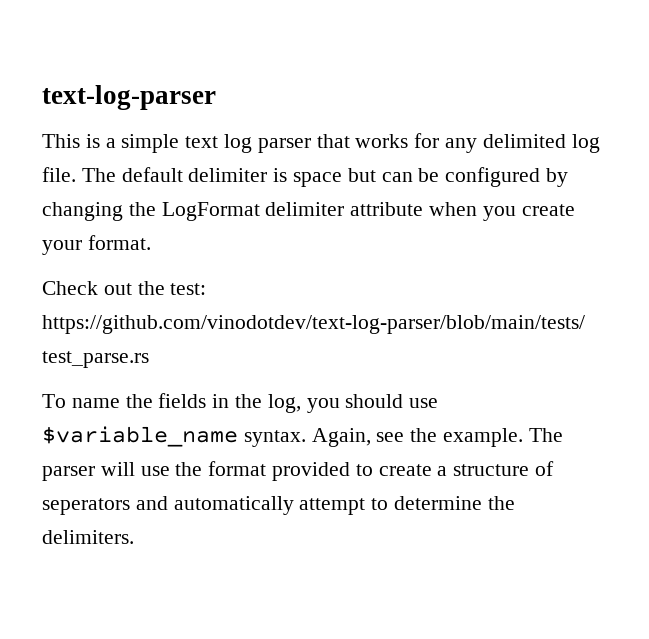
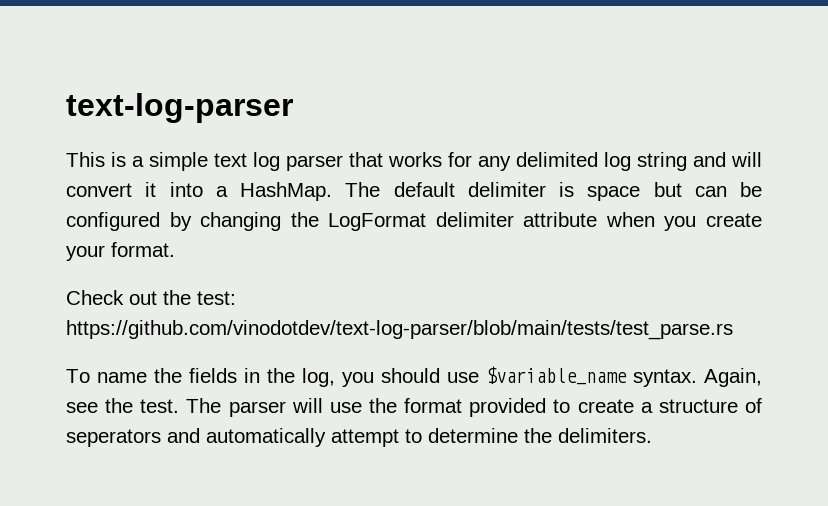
[42,167,76,182] file. -> [637,152,762,171] [66,182,332,201] string and will convert it into a HashMap.
[443,428,524,447] example. -> [140,399,180,413] test.

